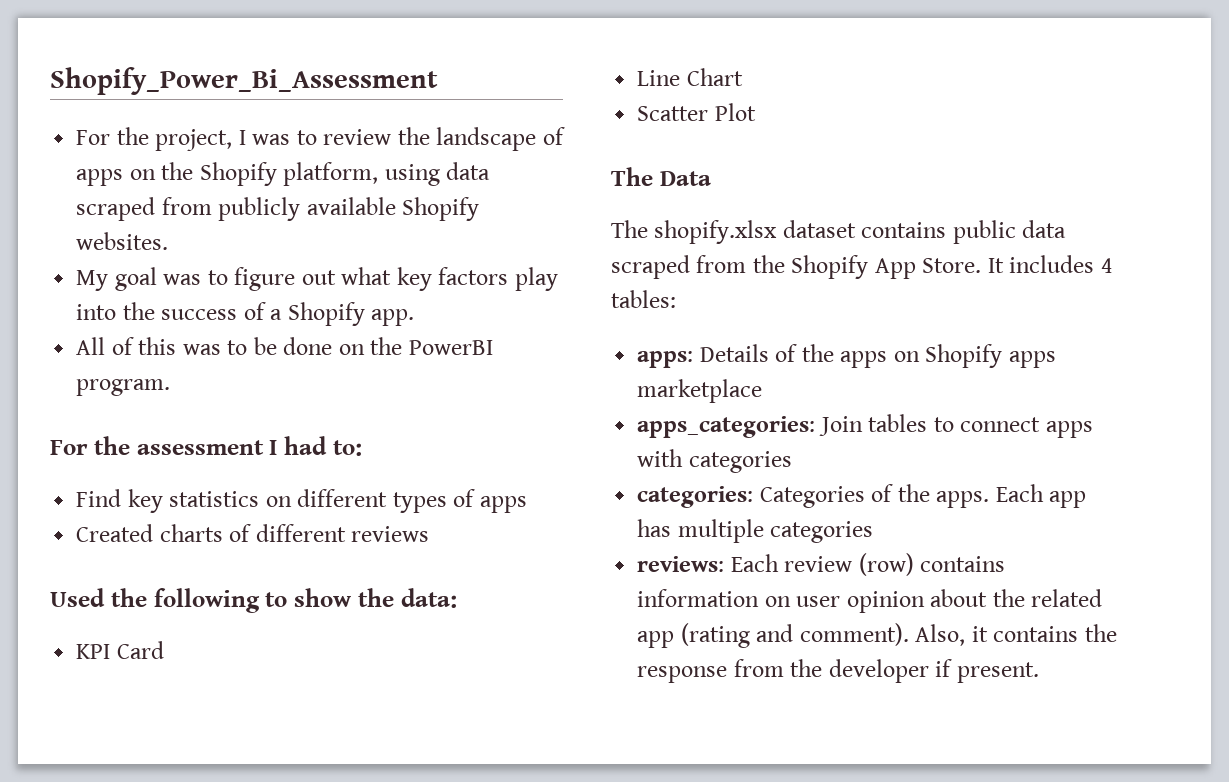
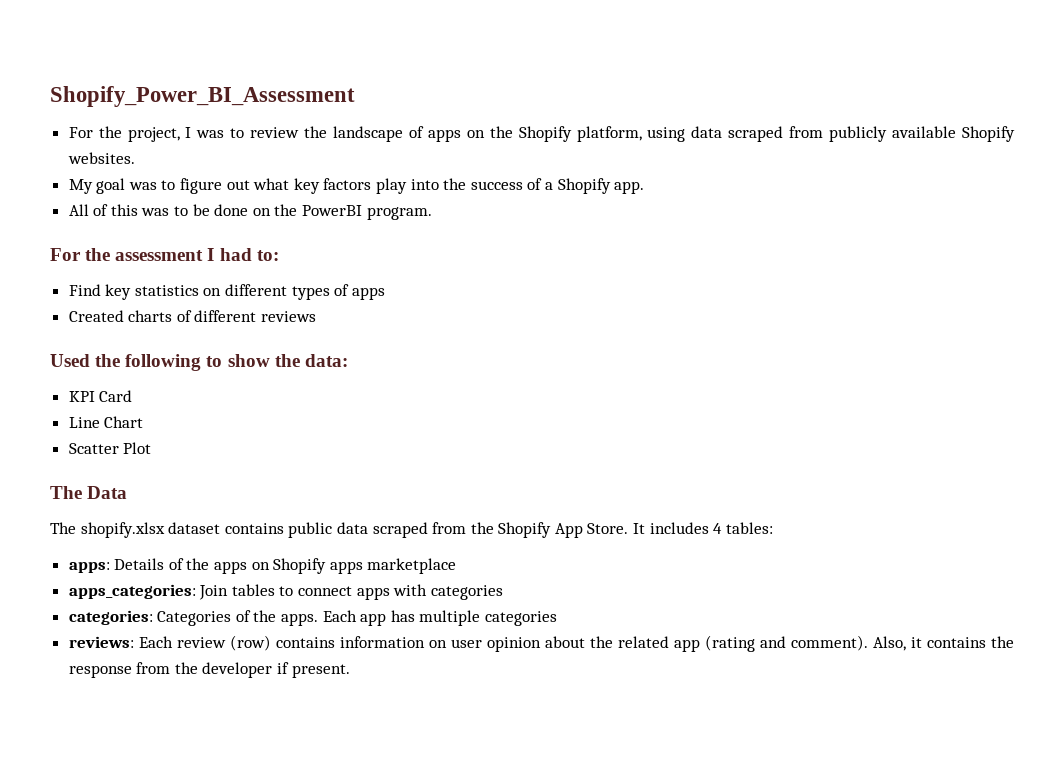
[50,67,438,95] Shopify_Power_Bi_Assessment -> [50,86,355,107] Shopify_Power_BI_Assessment

